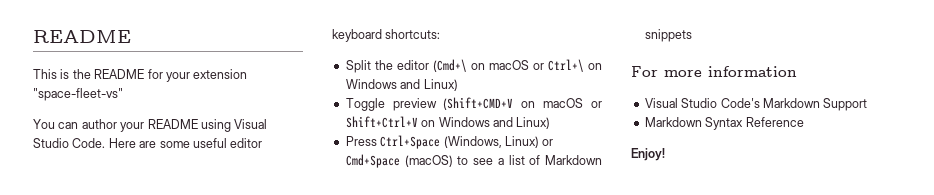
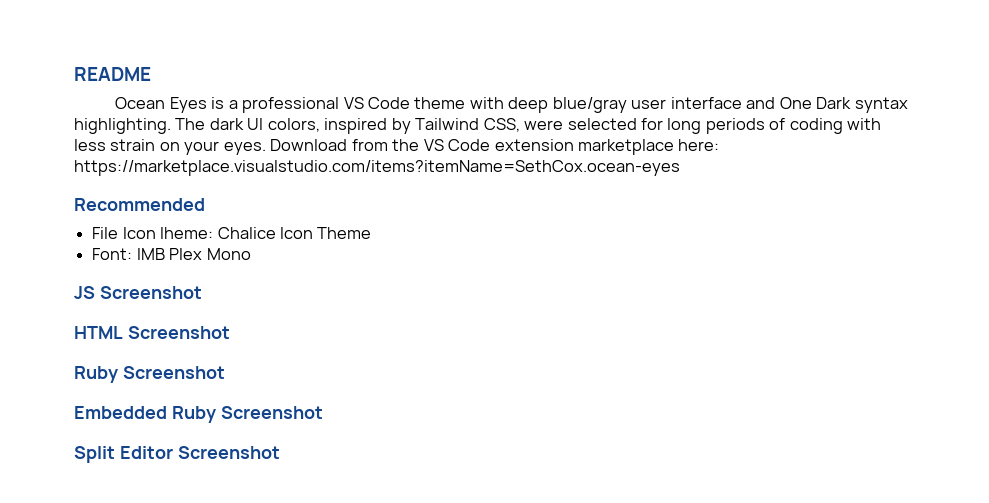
[33,69,248,82] [33,88,123,101] [33,119,268,132] [33,138,263,148] [332,29,441,42] [345,59,602,73] [345,79,458,91] [345,97,602,111] [345,116,551,129] [345,135,554,149] [345,154,602,168] [644,29,692,42] [631,66,797,77] [644,98,868,111] [644,117,804,130] [631,148,665,161] This is the README for your extension "space-fleet-vs" // You can author your README using Visual Studio Code. Here are some useful editor keyboard shortcuts: // Split the editor (Cmd+\ on macOS or Ctrl+\ on Windows and Linux) // Toggle preview (Shift+CMD+V on macOS or Shift+Ctrl+V on Windows and Linux) // Press Ctrl+Space (Windows, Linux) or Cmd+Space (macOS) to see a list of Markdown snippets // For more information // Visual Studio Code's Markdown Support // Markdown Syntax Reference // Enjoy! -> [115,97,908,113] [74,118,882,134] [74,139,720,155] [74,160,680,176] [74,198,205,211] [92,227,372,239] [92,248,251,260] [74,286,202,299] [74,326,230,339] [74,366,225,383] [74,406,323,423] [74,446,280,463] Ocean Eyes is a professional VS Code theme with deep blue/gray user interface and One Dark syntax highlighting. The dark UI colors, inspired by Tailwind CSS, were selected for long periods of coding with less strain on your eyes. Download from the VS Code extension marketplace here: https://marketplace.visualstudio.com/items?itemName=SethCox.ocean-eyes // Recommended // File Icon Iheme: Chalice Icon Theme // Font: IMB Plex Mono // JS Screenshot // HTML Screenshot // Ruby Screenshot // Embedded Ruby Screenshot // Split Editor Screenshot

